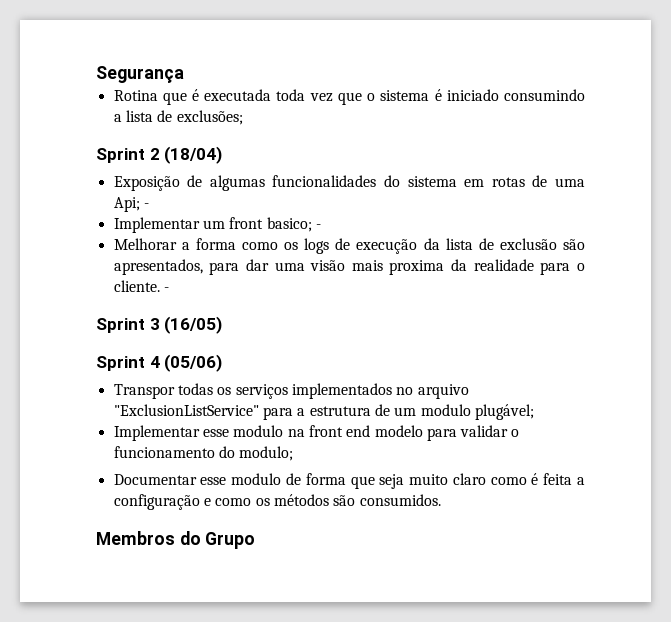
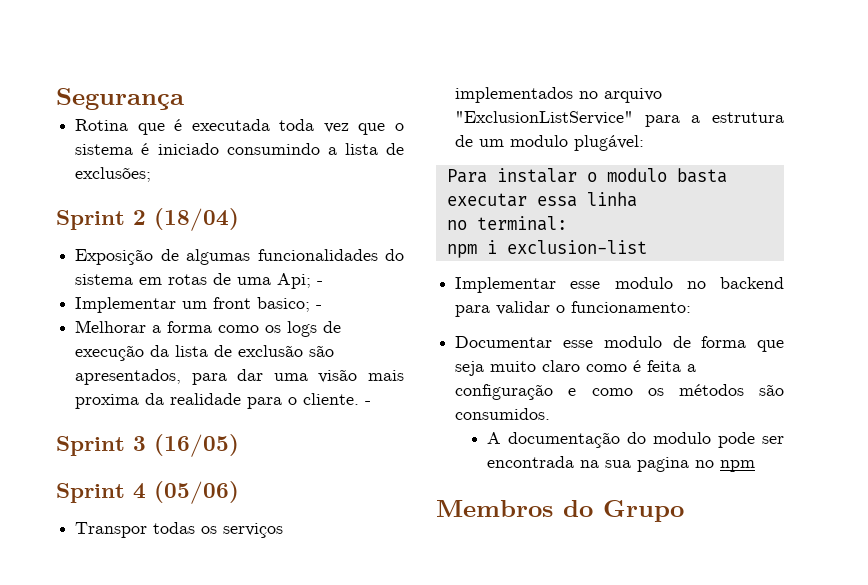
[474,404,534,420] [113,425,520,441] [113,446,294,461] plugável; // Implementar esse modulo na front end modelo para validar o funcionamento do modulo; -> [574,135,645,151] [446,168,727,183] [446,192,637,207] [446,216,567,231] [446,240,647,258] [455,277,784,293] [455,301,692,317] plugável: // Para instalar o modulo basta executar essa linha // no terminal: // npm i exclusion-list // Implementar esse modulo no backend para validar o funcionamento:
(441, 500) none -> [487,432,784,448] [487,456,756,472] // A documentação do modulo pode ser encontrada na sua pagina no npm

